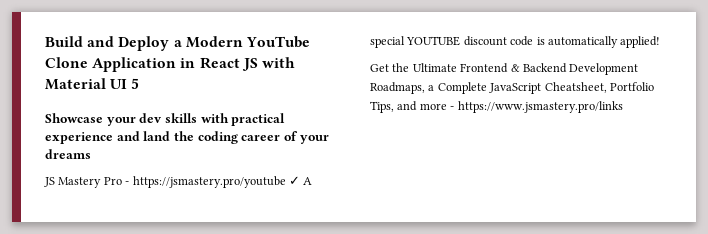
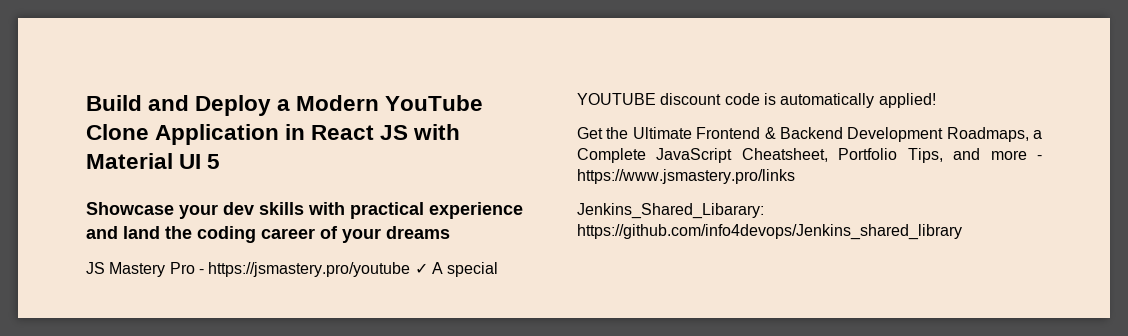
(623, 107) none -> [577,203,764,219] [577,224,962,240] // Jenkins_Shared_Libarary: https://github.com/info4devops/Jenkins_shared_library

